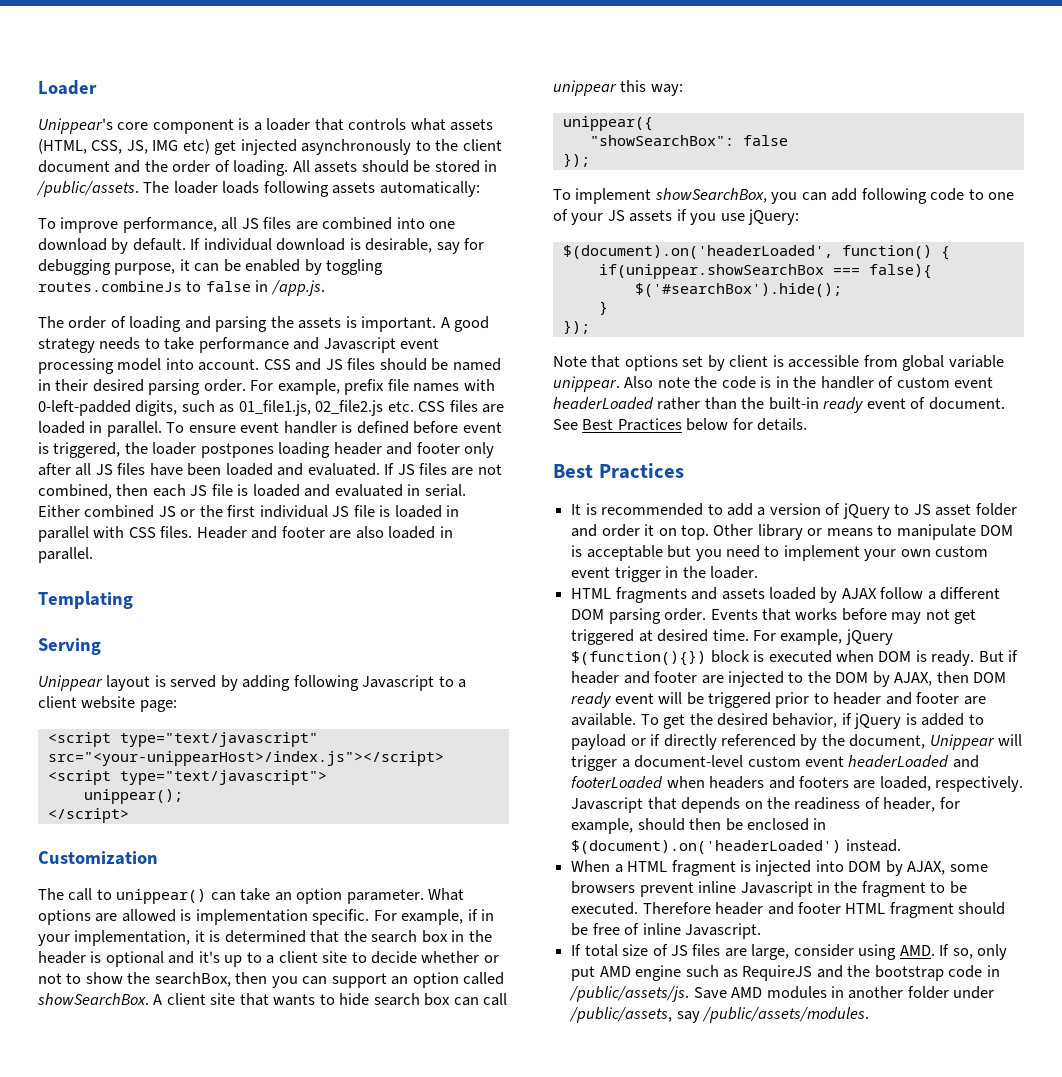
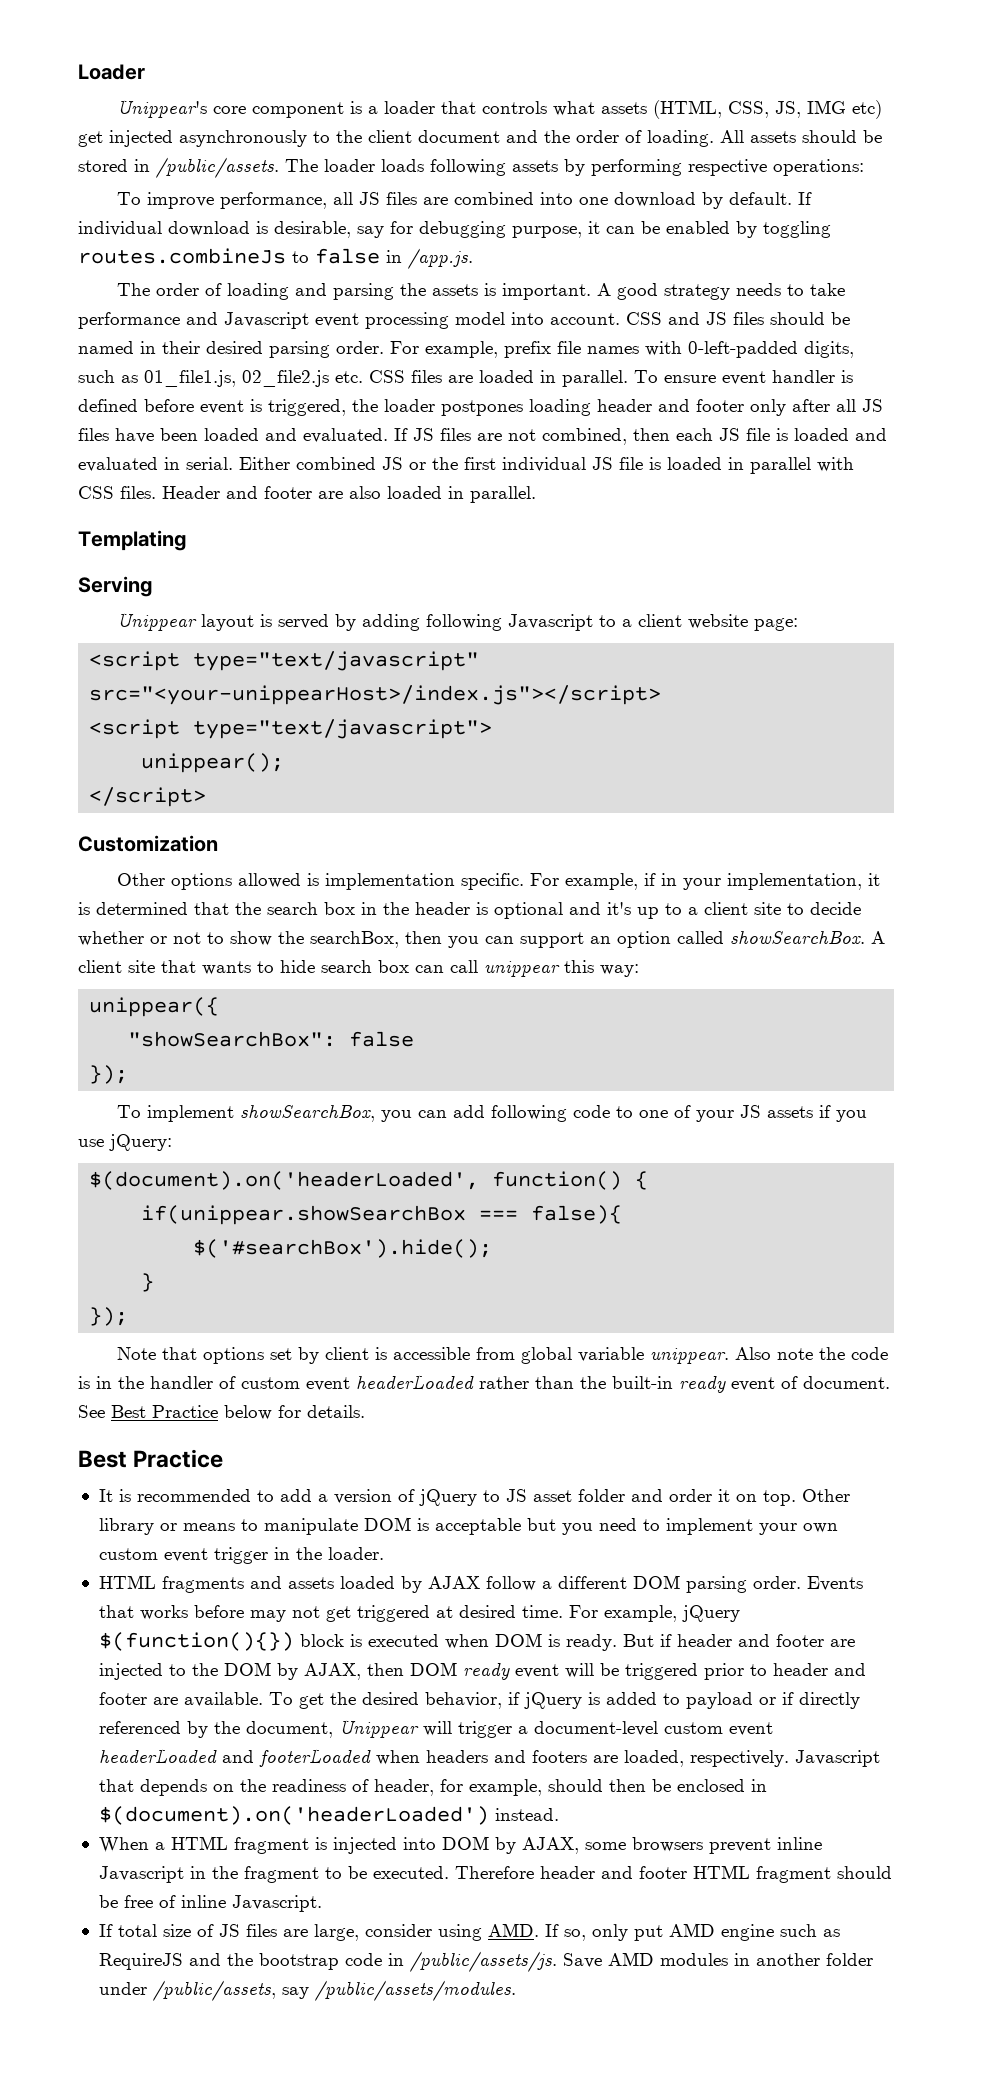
[379,181,480,197] automatically: -> [564,159,864,176] by performing respective operations:
[38,888,465,904] [38,909,118,925] The call to unippear() can take an option parameter. What options are -> [117,873,233,890] Other options
[617,418,682,431] Practices -> [152,1405,218,1418] Practice
[598,463,684,479] Practices -> [133,1449,224,1468] Practice

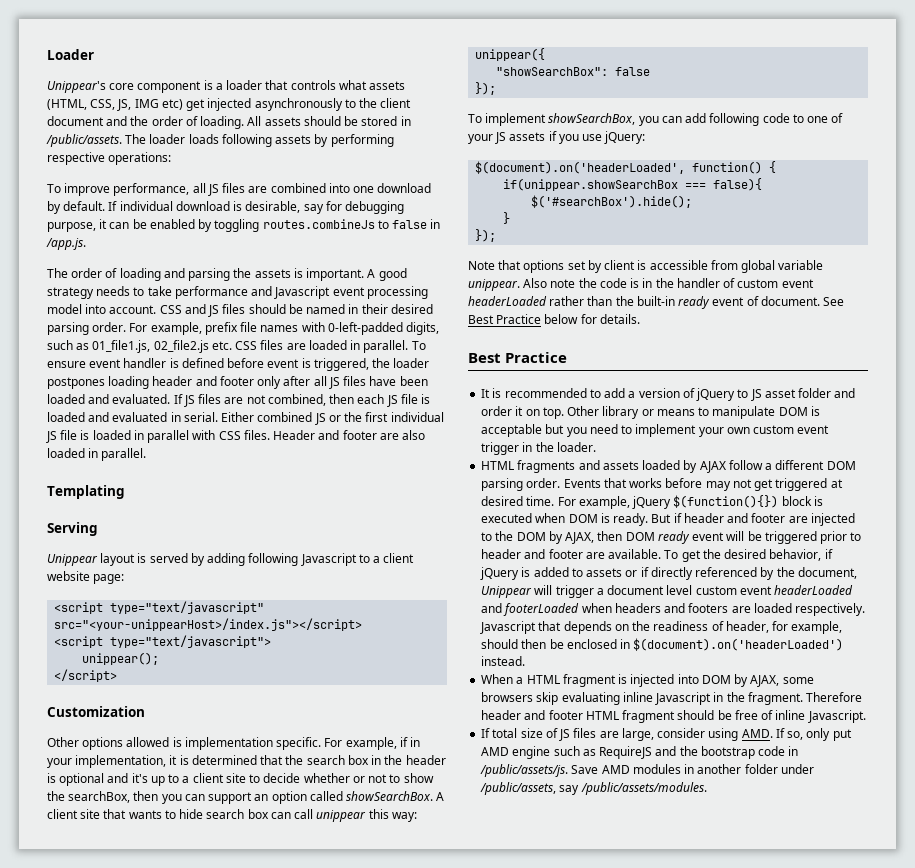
[685,1692,753,1709] payload -> [586,568,623,577] assets
[533,1721,658,1736] document-level -> [607,585,693,595] document level
[623,1750,684,1767] loaded, -> [753,603,792,613] loaded
[708,1838,771,1854] prevent -> [536,692,620,705] skip evaluating
[243,1866,449,1883] fragment to be executed. -> [747,692,803,705] fragment.

